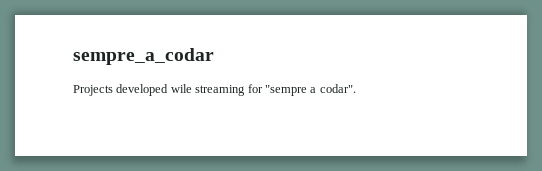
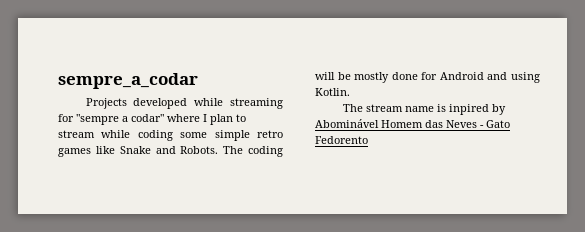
[170,84,192,93] wile -> [194,98,224,106] while
[319,84,356,93] codar". -> [131,114,246,125] [58,130,283,141] [58,146,283,157] [315,72,540,83] [315,88,350,96] [342,104,506,115] [315,119,510,128] [315,136,368,144] codar" where I plan to stream while coding some simple retro games like Snake and Robots. The coding will be mostly done for Android and using Kotlin. // The stream name is inpired by Abominável Homem das Neves - Gato Fedorento

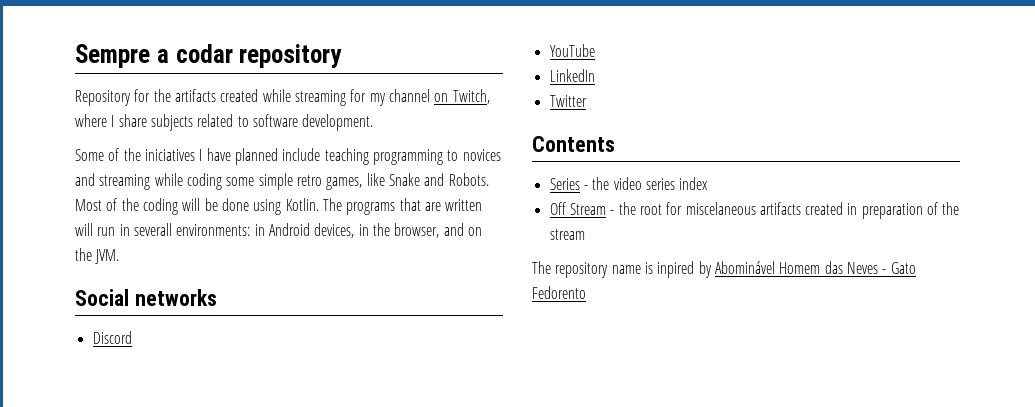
[58,73,198,89] [85,98,283,109] [58,114,246,125] [58,130,95,138] sempre_a_codar // Projects developed while streaming for "sempre a codar" where I plan to stream -> [75,44,343,68] [75,89,490,106] [75,114,374,131] [75,148,501,165] [75,173,151,190] Sempre a codar repository // Repository for the artifacts created while streaming for my channel on Twitch, where I share subjects related to software development. // Some of the iniciatives I have planned include teaching programming to novices and streaming
[58,148,91,157] games -> [326,177,363,190] games,
[223,146,283,157] [315,72,540,83] [315,88,350,96] [342,104,403,112] The coding will be mostly done for Android and using Kotlin. // The stream -> [75,198,483,215] [75,223,482,238] [75,248,120,264] [75,289,217,306] [92,331,132,344] [549,44,595,57] [549,69,595,82] [549,95,587,107] [532,136,615,152] [549,177,709,190] [549,202,960,219] [549,229,585,240] [532,261,609,278] Most of the coding will be done using Kotlin. The programs that are written will run in severall environments: in Android devices, in the browser, and on the JVM. // Social networks // Discord // YouTube // LinkedIn // Twitter // Contents // Series - the video series index // Off Stream - the root for miscelaneous artifacts created in preparation of the stream // The repository

